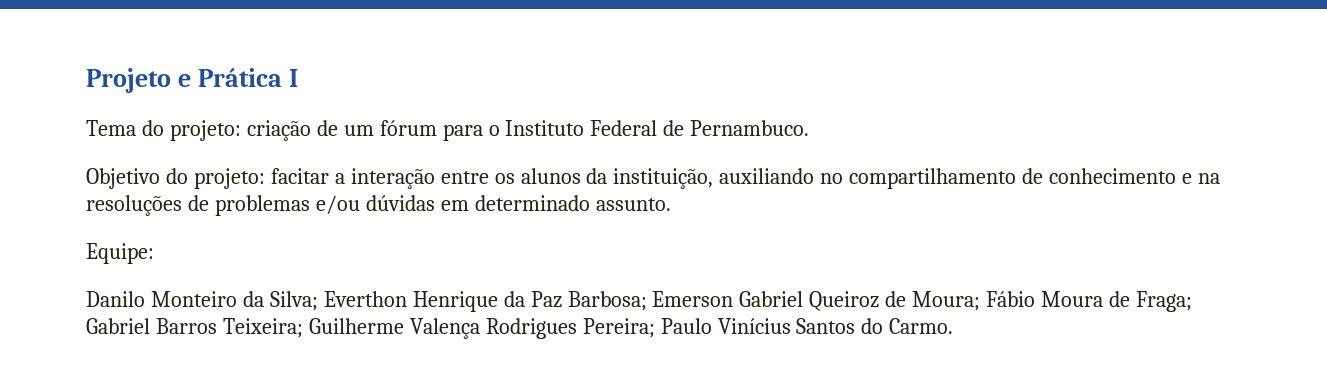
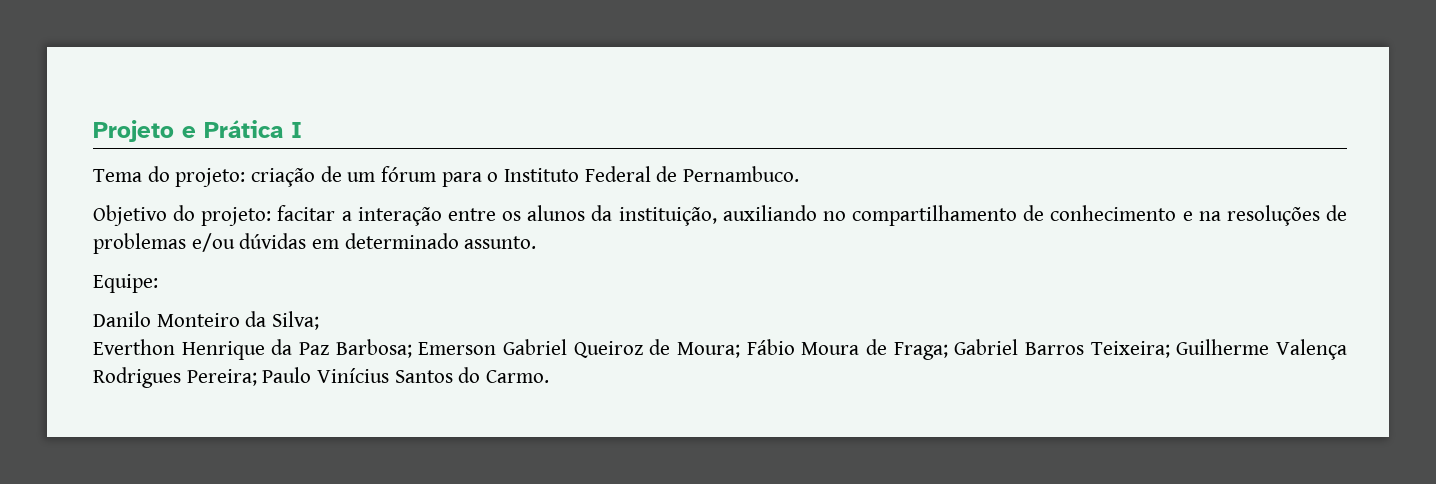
(318, 301) none -> (320, 320) //

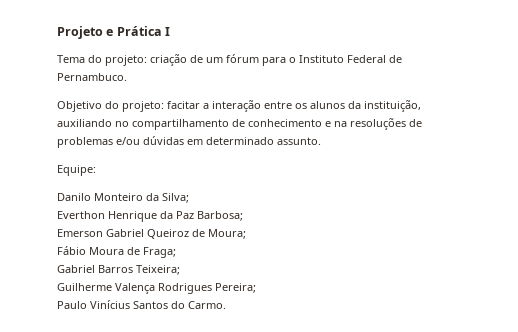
(412, 348) none -> (243, 216) //
(740, 350) none -> (246, 234) //
(948, 351) none -> (176, 252) //
(1170, 349) none -> (180, 270) //
(257, 377) none -> (256, 288) //

